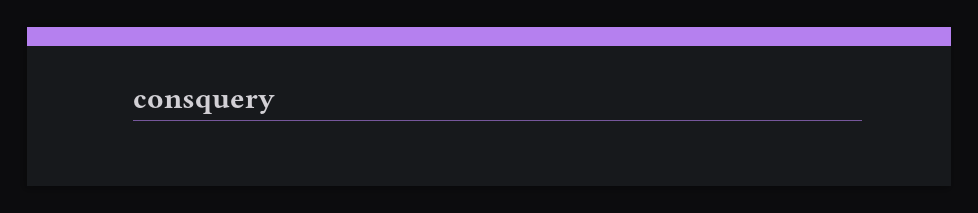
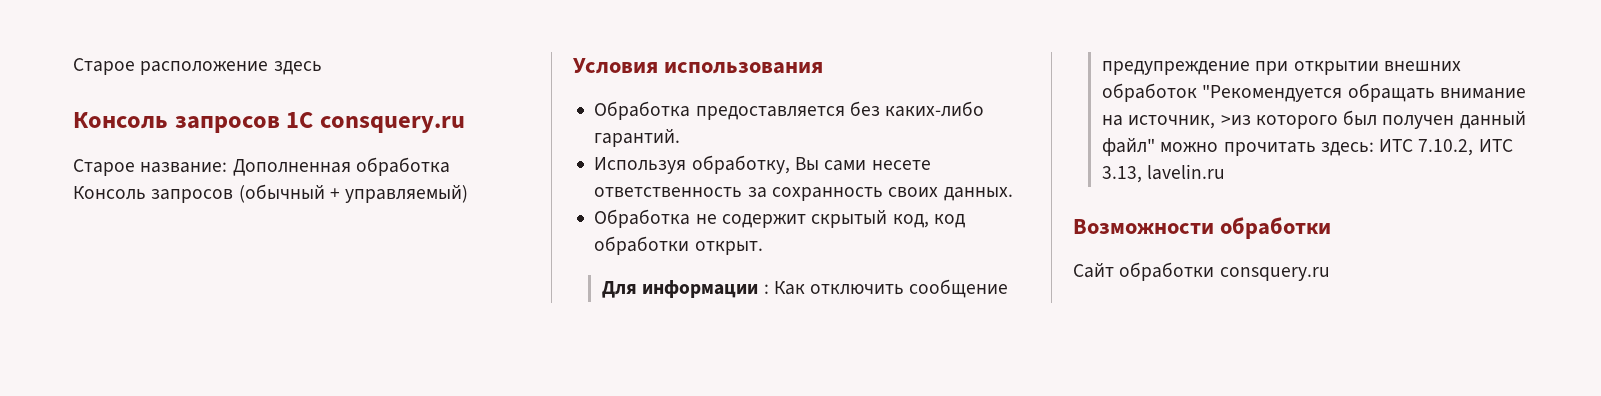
[133,95,275,114] consquery -> [73,58,322,75] [73,112,465,133] [73,157,450,176] [73,184,469,203] [573,58,824,74] [594,101,985,120] [594,128,681,147] [594,155,931,174] [594,187,1013,201] [594,209,965,228] [594,236,763,255] [602,279,1009,298] [1102,61,1461,75] [1102,83,1526,102] [1102,110,1526,129] [1102,137,1513,156] [1102,164,1226,183] [1073,217,1332,239] [1073,262,1330,281] Старое расположение здесь // Консоль запросов 1С consquery.ru // Старое название: Дополненная обработка Консоль запросов (обычный + управляемый) // Условия использования // Обработка предоставляется без каких-либо гарантий. // Используя обработку, Вы сами несете ответственность за сохранность своих данных. // Обработка не содержит скрытый код, код обработки открыт. // Для информации : Как отключить сообщение предупреждение при открытии внешних обработок "Рекомендуется обращать внимание на источник, >из которого был получен данный файл" можно прочитать здесь: ИТС 7.10.2, ИТС 3.13, lavelin.ru // Возможности обработки // Сайт обработки consquery.ru

